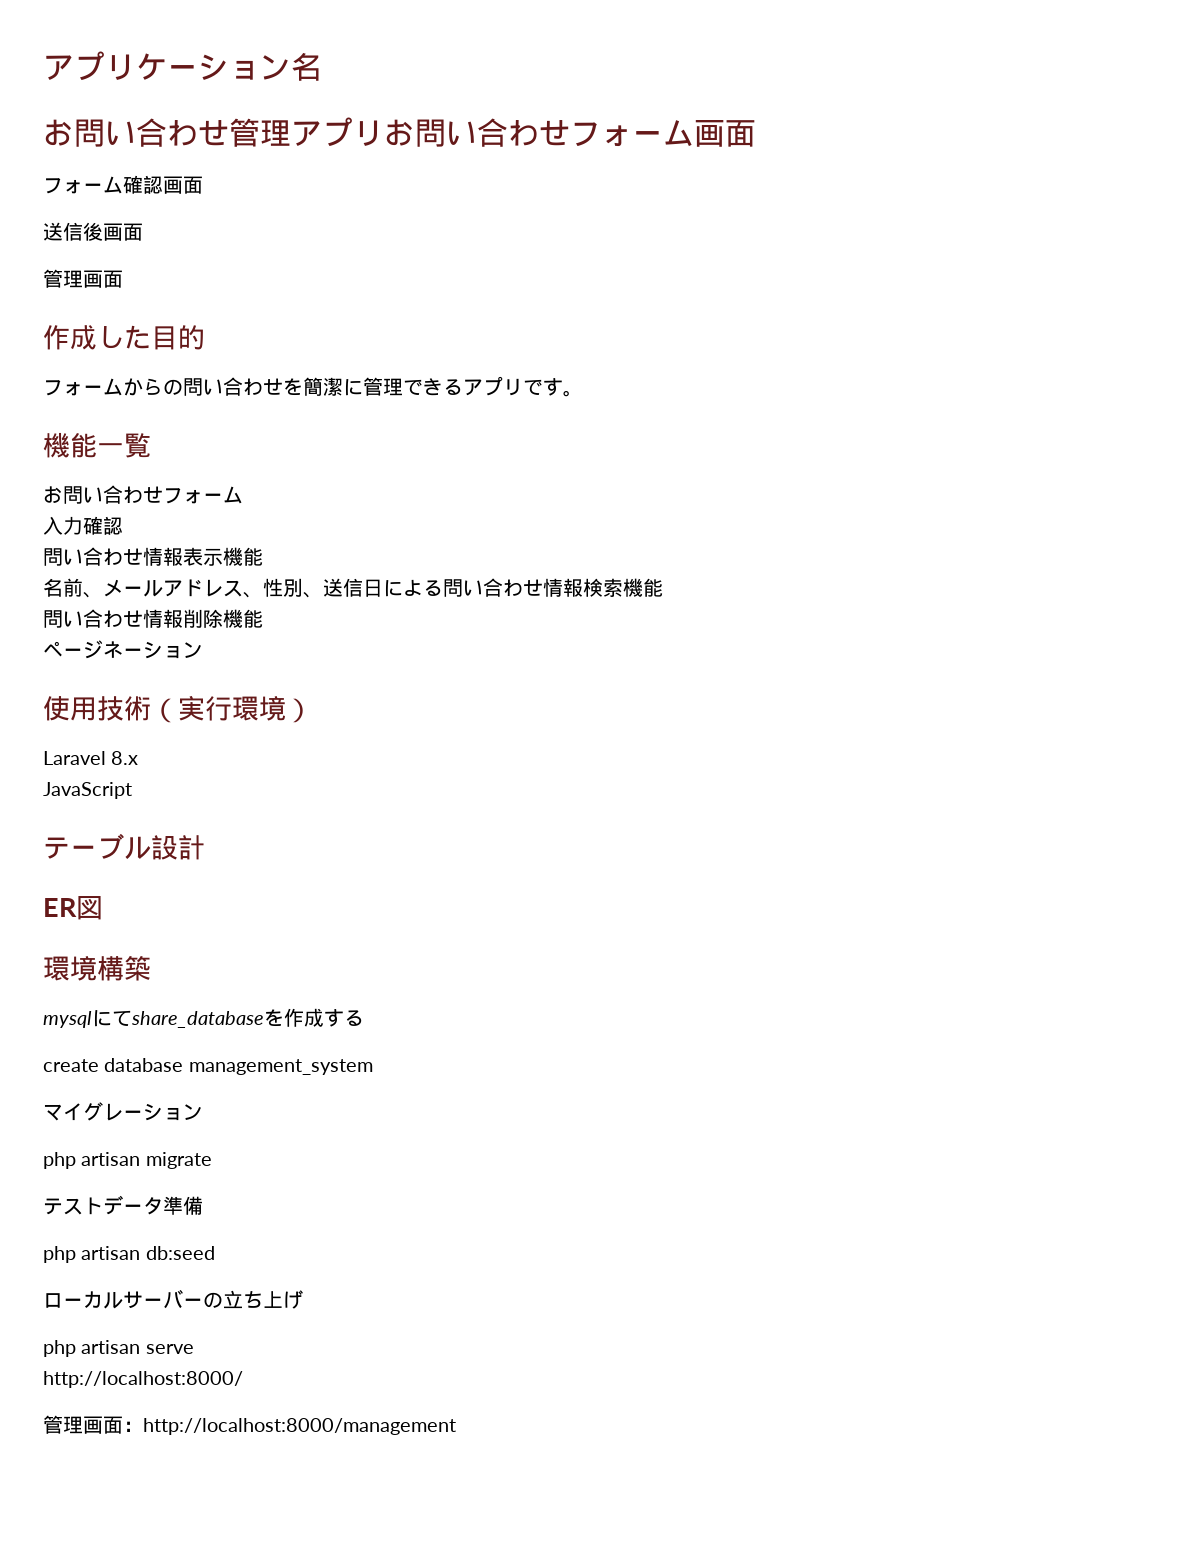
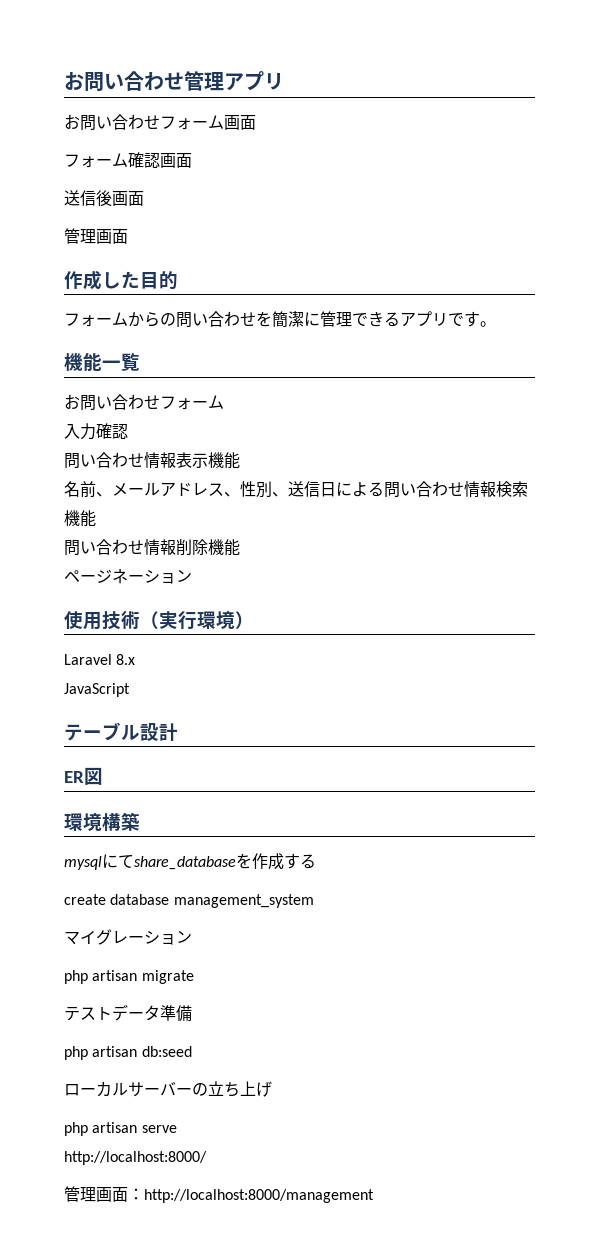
[43,51,322,81] アプリケーション名 // -> (64, 80) none
(384, 133) none -> (284, 81) //

